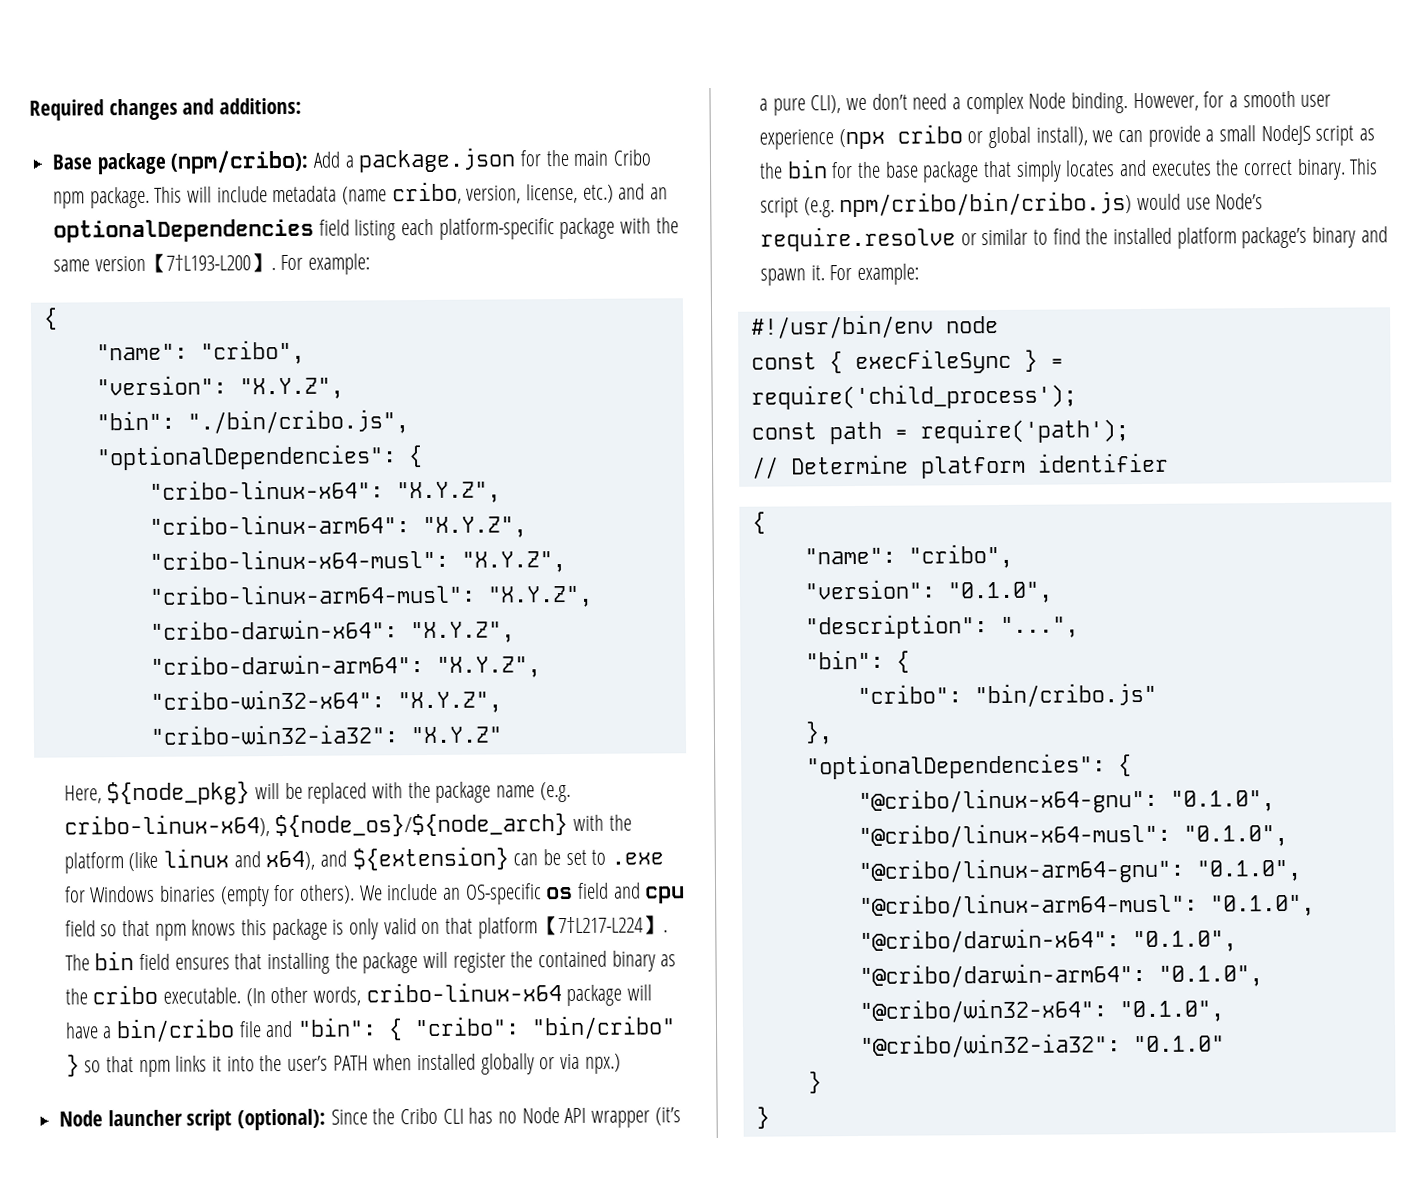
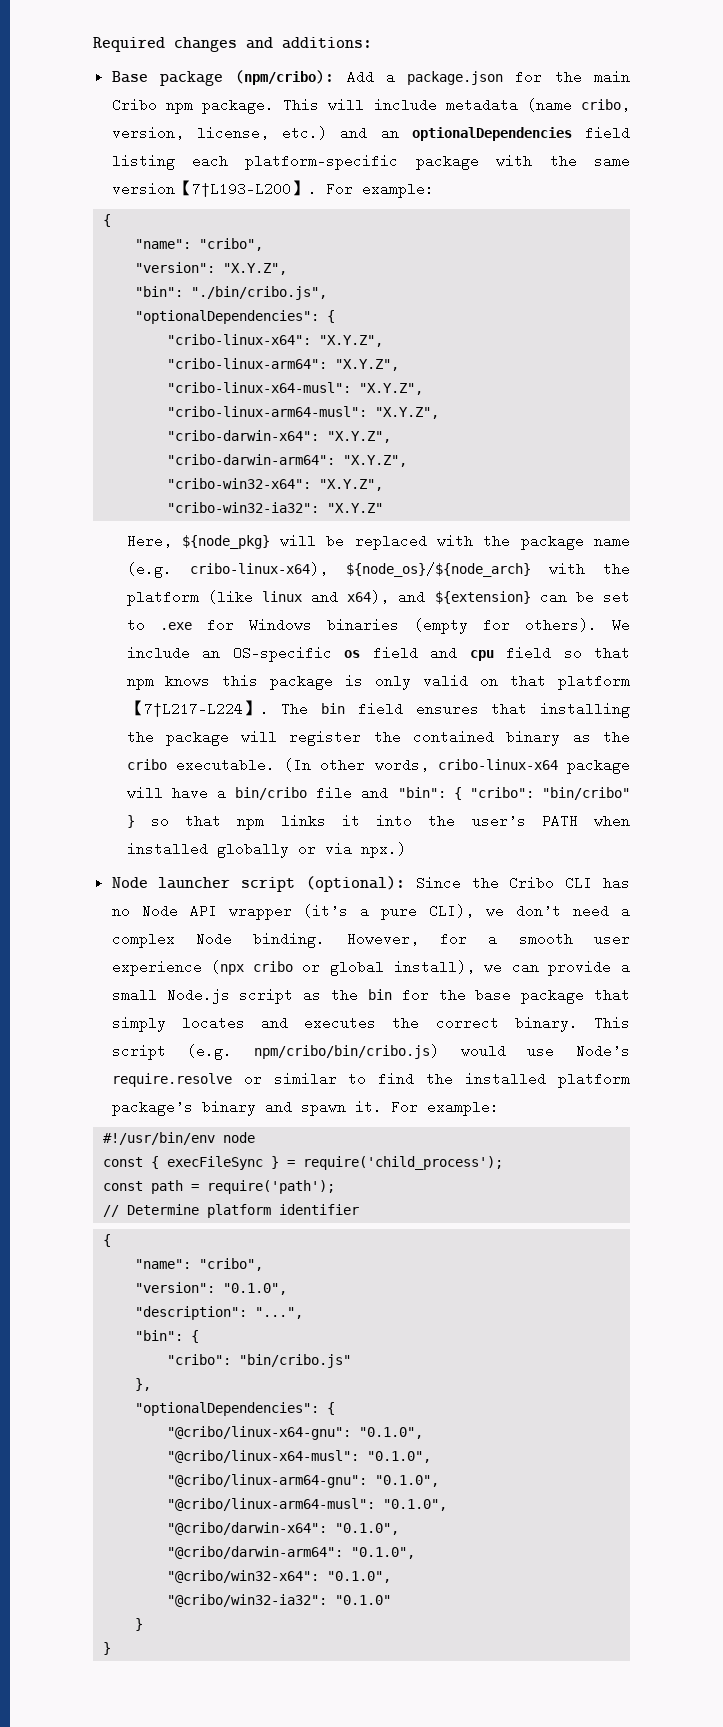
[1260,124,1311,146] NodeJS -> [166,988,230,1004] Node.js

